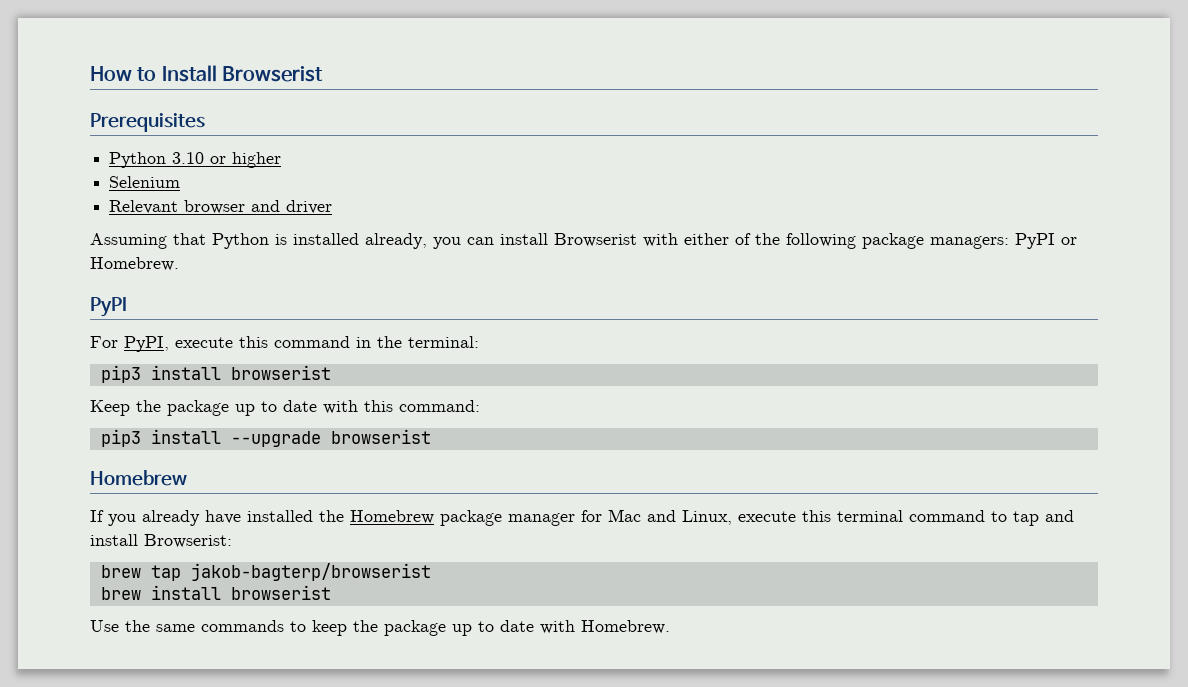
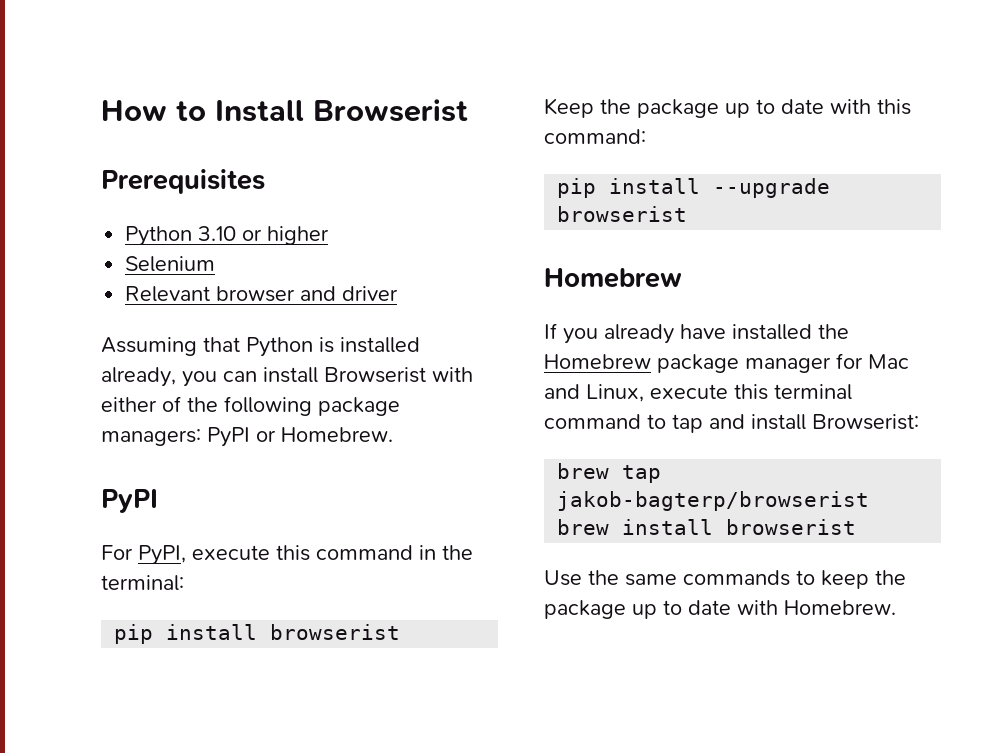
[100,365,141,383] pip3 -> [114,624,154,644] pip
[100,429,141,447] pip3 -> [557,178,597,198] pip

